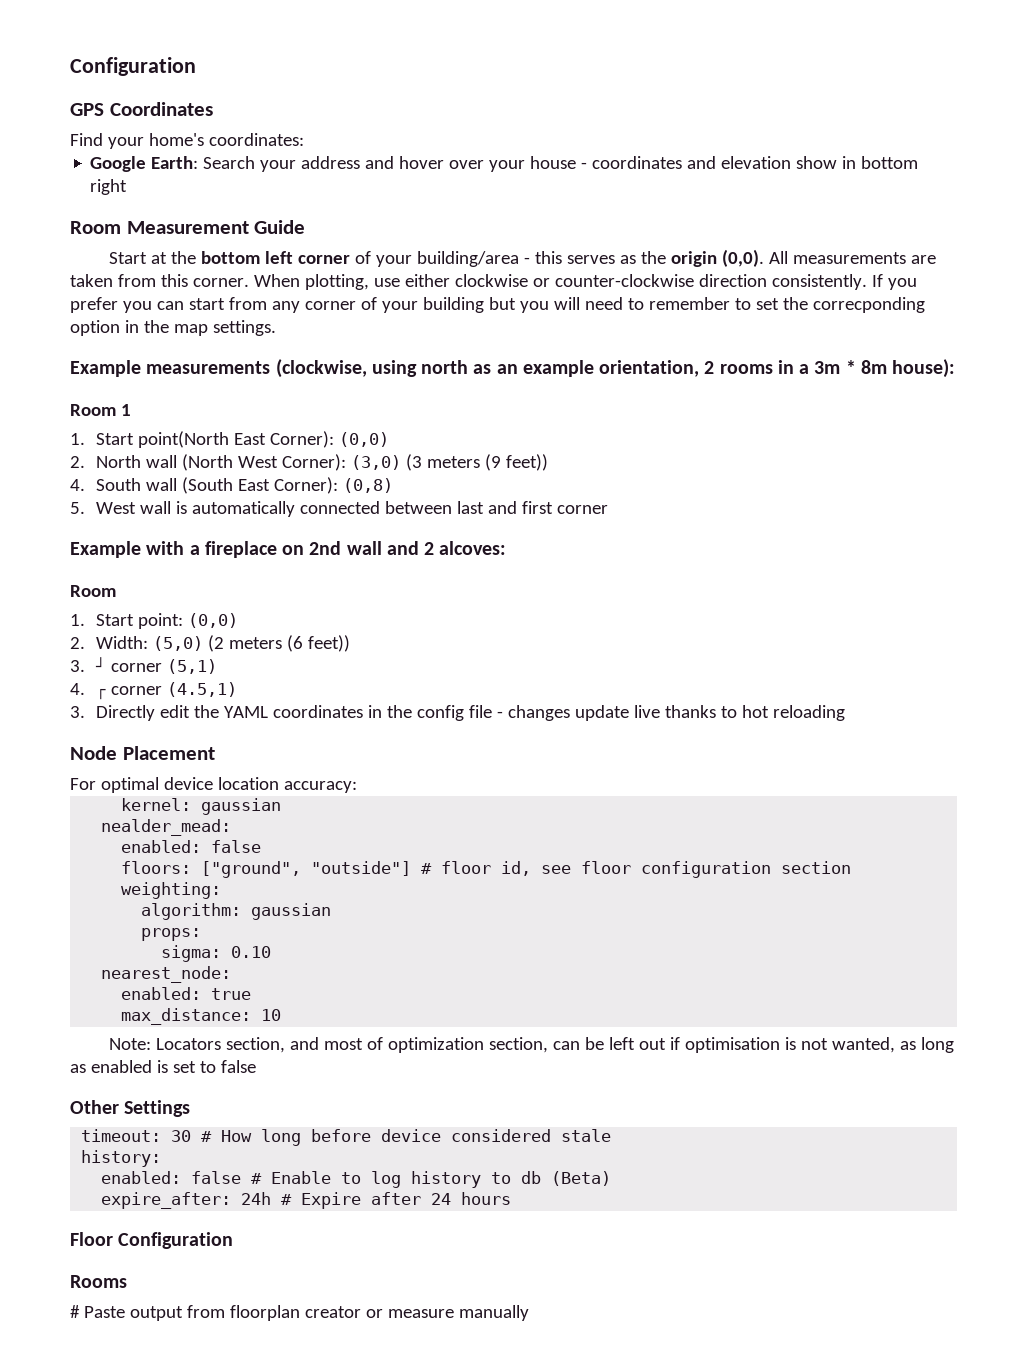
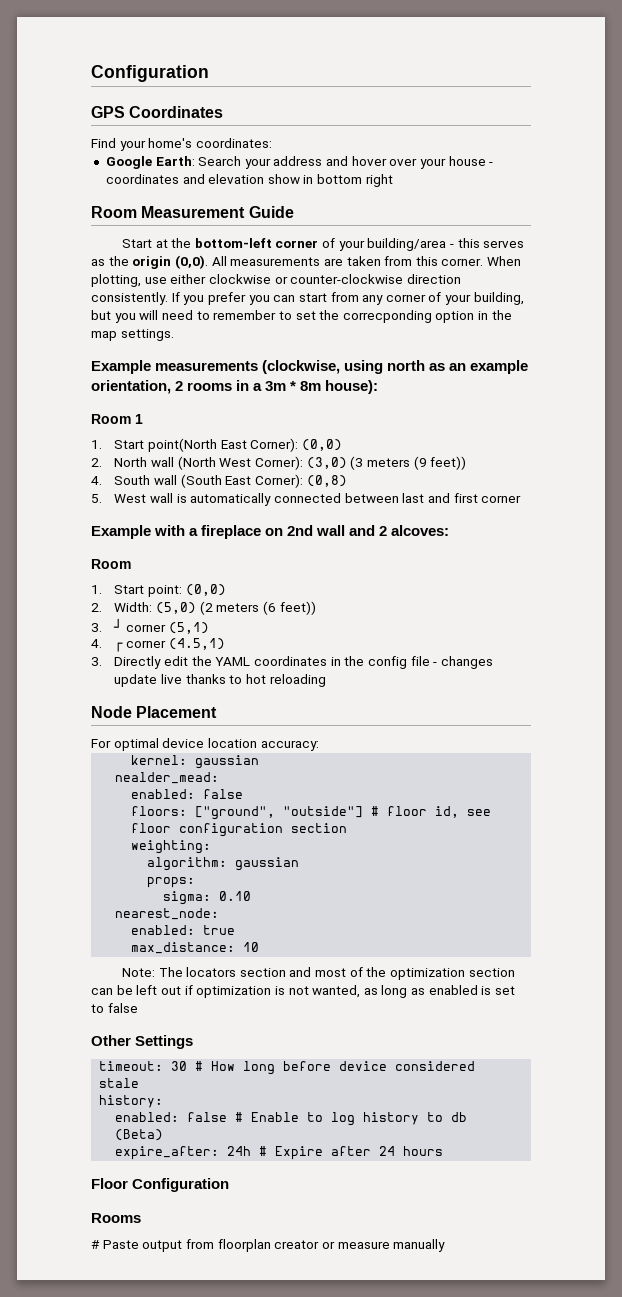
[200,251,293,264] bottom left -> [194,238,272,248] bottom-left
[422,297,484,313] building -> [473,292,524,305] building,
[155,1037,548,1053] Locators section, and most of optimization section, -> [158,967,515,980] The locators section and most of the optimization section
[684,1037,780,1053] optimisation -> [196,986,272,998] optimization

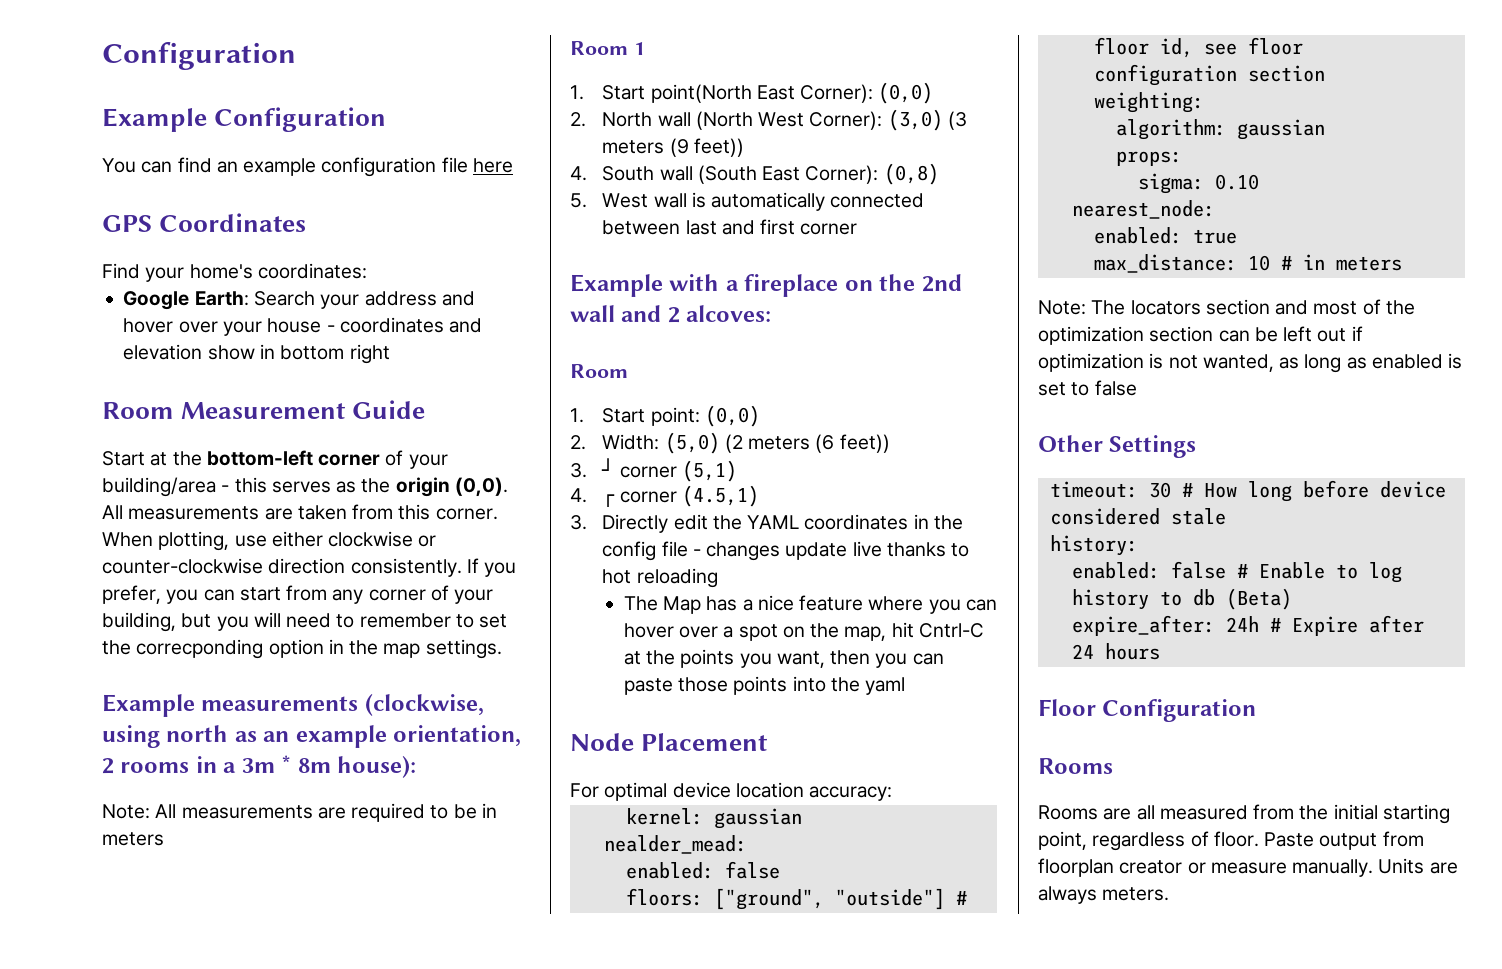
[91,65,209,82] Configuration -> [102,42,296,70] [102,107,387,132] [102,157,513,177] Configuration // Example Configuration // You can find an example configuration file here
[207,292,246,305] prefer -> [102,585,161,604] prefer,
(379, 387) none -> [102,803,497,822] [102,832,164,846] // Note: All measurements are required to be in meters
(284, 532) none -> [879,274,916,291] the
(326, 680) none -> [623,595,997,614] [623,622,984,641] [623,649,944,668] [623,676,906,695] // The Map has a nice feature where you can hover over a spot on the map, hit Cntrl-C at the points you want, then you can paste those points into the yaml
(260, 947) none -> [1280,254,1402,271] # in meters
[91,1240,100,1249] # -> [1038,804,1450,824] [1038,831,1259,851] Rooms are all measured from the initial starting point, regardless of floor.
[393,1239,446,1252] manually -> [1292,858,1458,877] [1038,886,1170,904] manually. Units are always meters.

